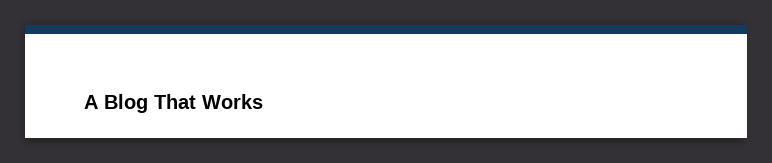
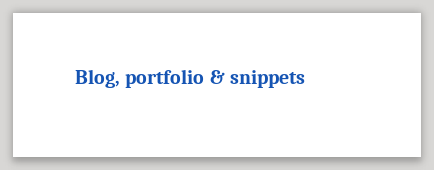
[84,94,263,113] A Blog That Works -> [75,69,305,88] Blog, portfolio & snippets

